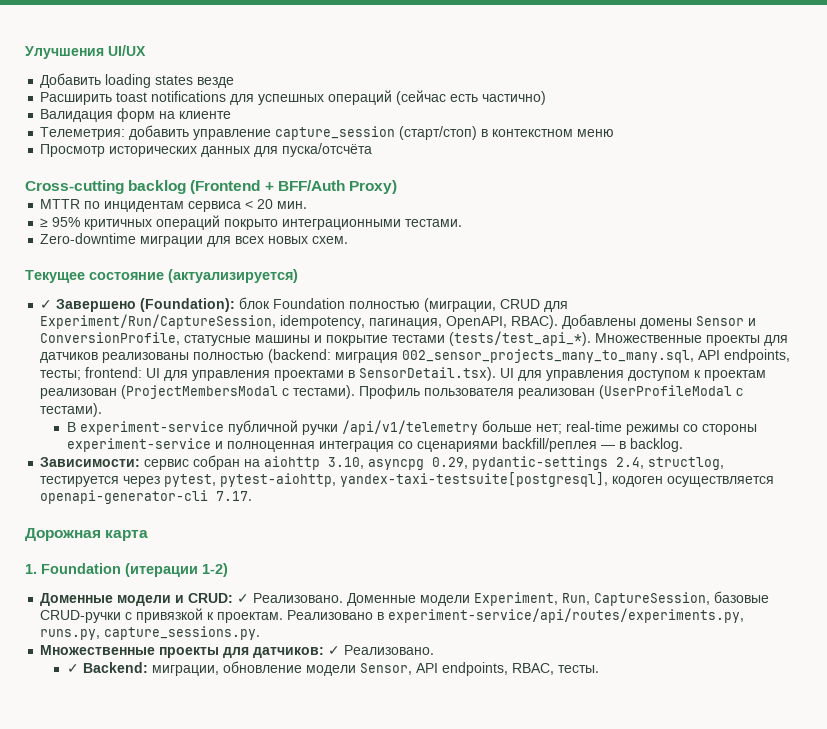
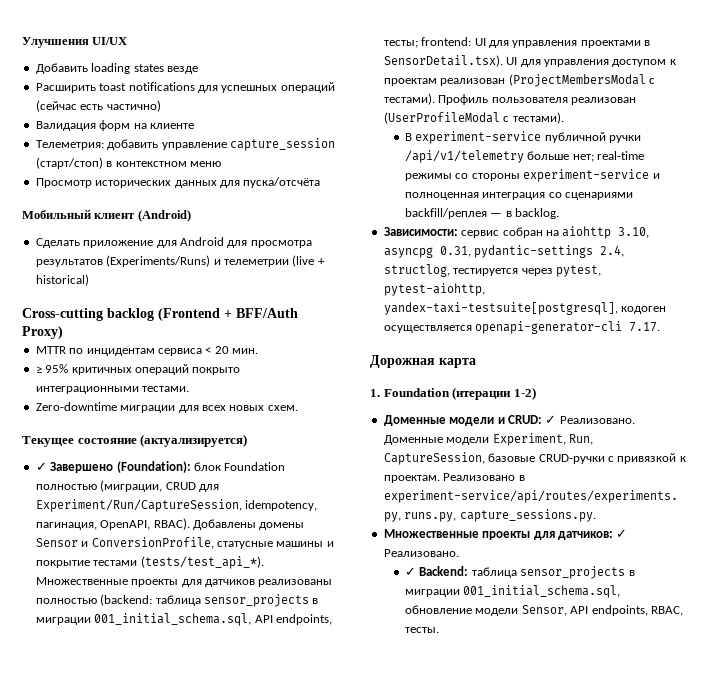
(373, 150) none -> [22,209,191,222] [35,237,312,248] [35,255,325,267] [35,274,89,286] // Мобильный клиент (Android) // Сделать приложение для Android для просмотра результатов (Experiments/Runs) и телеметрии (live + historical)
[335,349,695,363] миграция 002_sensor_projects_many_to_many.sql, -> [155,594,319,607] [35,613,252,626] таблица sensor_projects в миграции 001_initial_schema.sql,
[432,457,469,469] 0.29, -> [439,246,471,257] 0.31,
[152,665,220,676] миграции, -> [471,566,635,579] [405,585,621,598] таблица sensor_projects в миграции 001_initial_schema.sql,

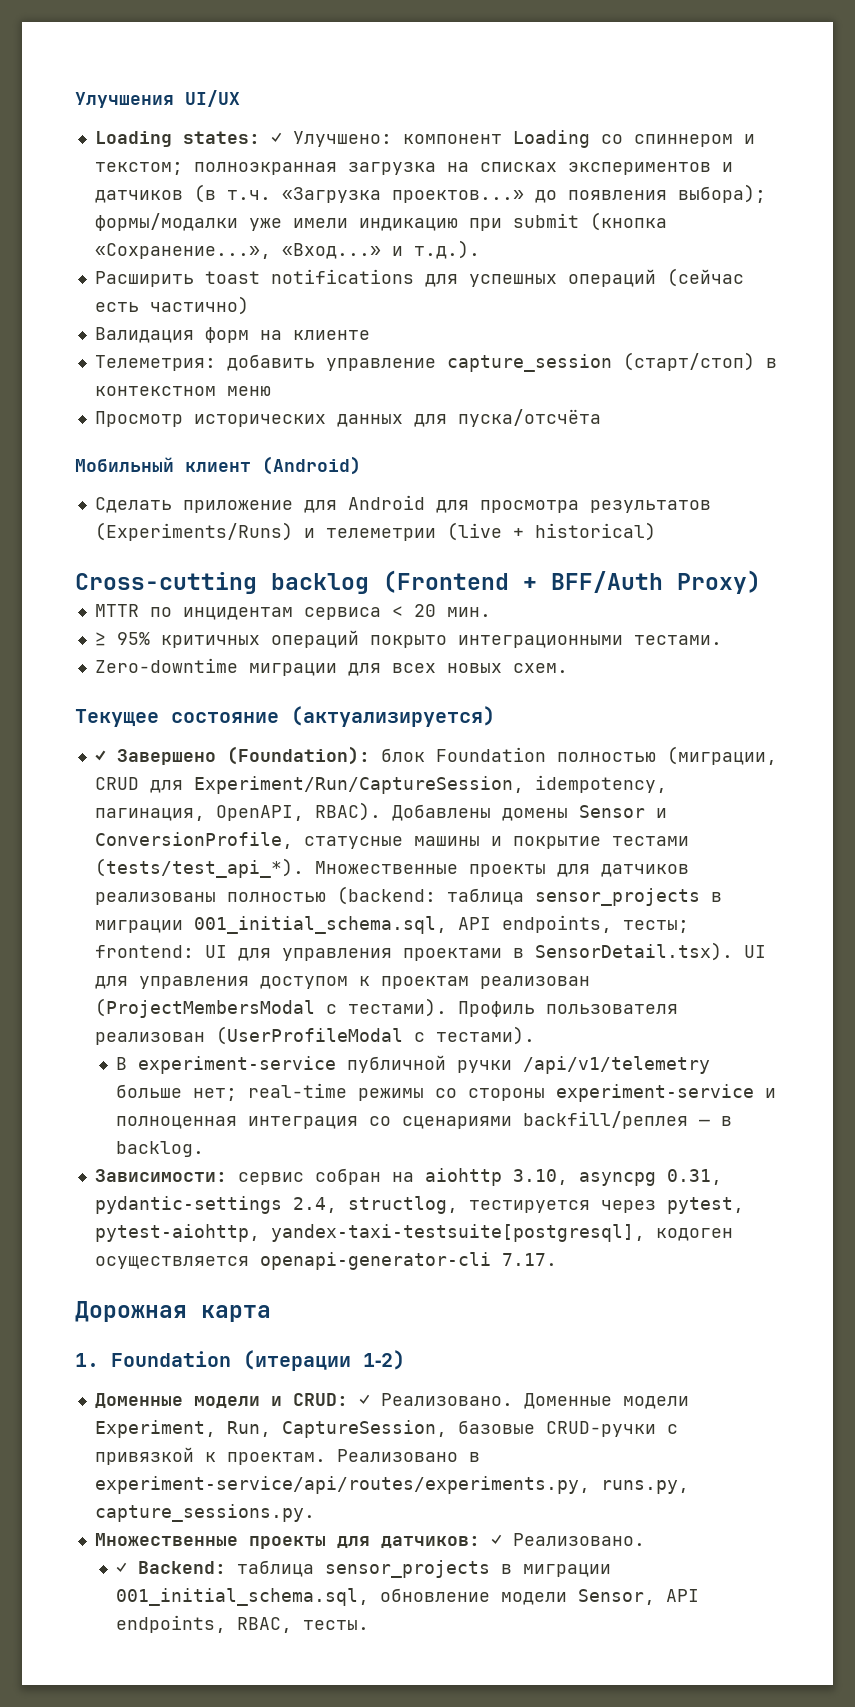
[35,63,198,74] Добавить loading states везде -> [94,130,755,148] [94,162,733,175] [94,184,766,203] [94,212,667,231] [94,240,480,259] Loading states: ✓ Улучшено: компонент Loading со спиннером и текстом; полноэкранная загрузка на списках экспериментов и датчиков (в т.ч. «Загрузка проектов...» до появления выбора); формы/модалки уже имели индикацию при submit (кнопка «Сохранение...», «Вход...» и т.д.).

